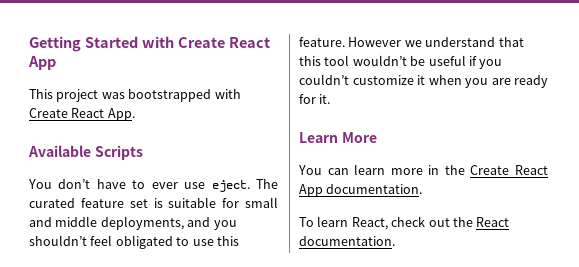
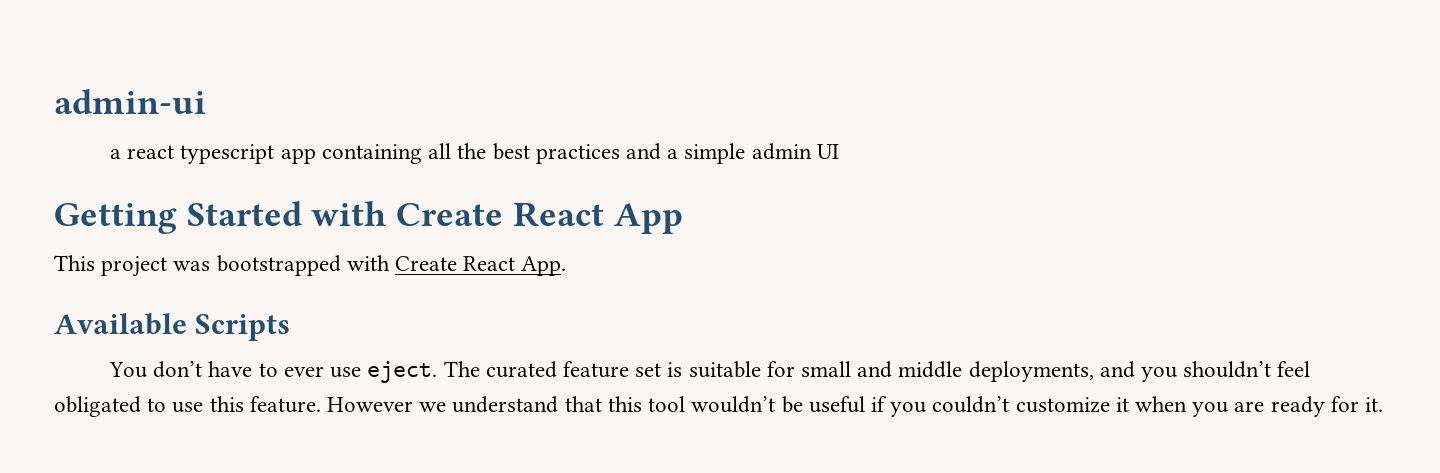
(29, 44) none -> [54,89,206,114] [110,143,839,164] admin-ui // a react typescript app containing all the best practices and a simple admin UI //
[299,132,377,143] [298,164,548,175] [299,184,423,197] [299,216,510,230] [299,236,395,246] // Learn More // You can learn more in the Create React App documentation. // To learn React, check out the React documentation. -> (1384, 404) none

